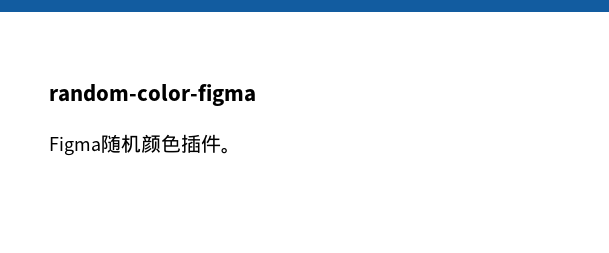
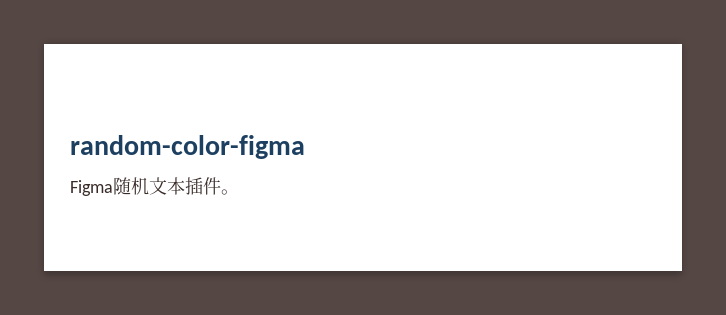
[141,134,181,153] 颜色 -> [149,177,185,195] 文本

